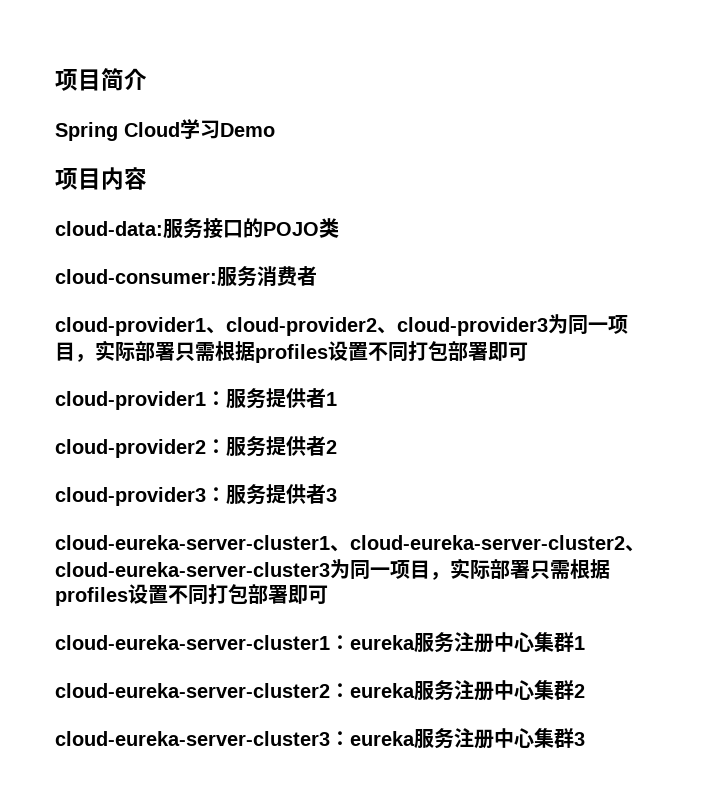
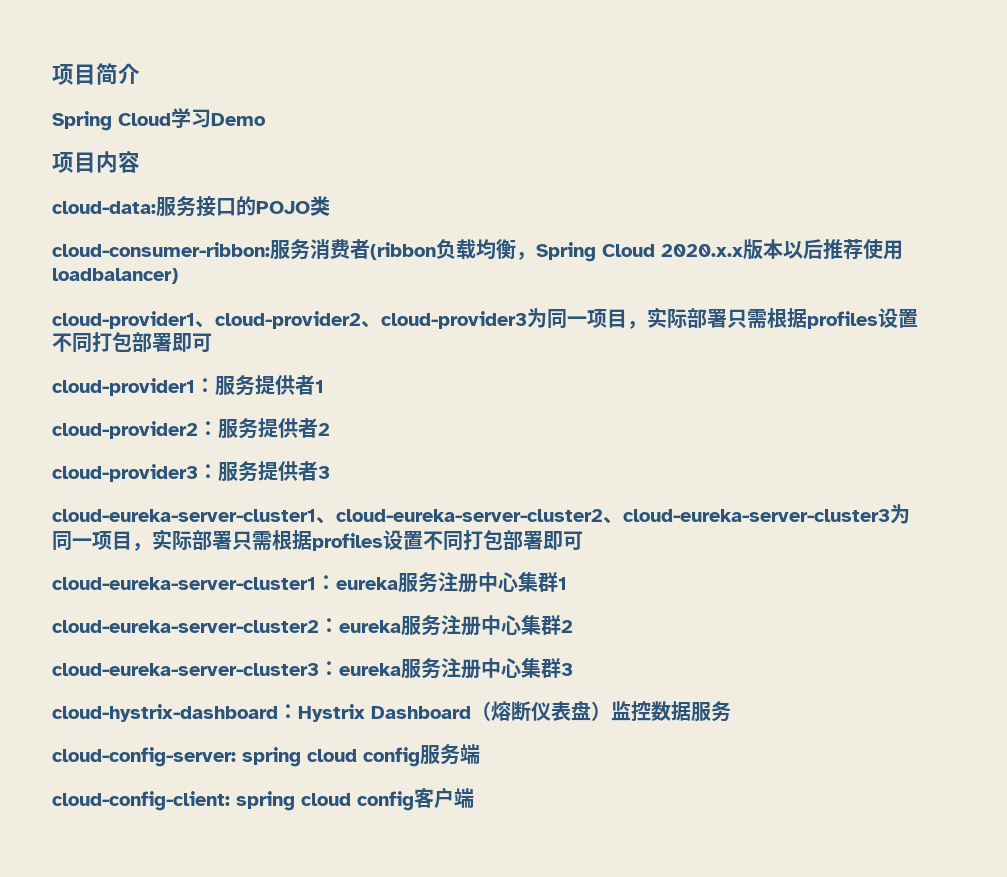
[55,269,217,284] cloud-consumer: -> [52,242,270,257] cloud-consumer-ribbon:
(317, 276) none -> [370,239,903,262] [52,268,178,284] (ribbon负载均衡，Spring Cloud 2020.x.x版本以后推荐使用loadbalancer)
(585, 739) none -> [52,701,731,722] [52,744,480,767] [52,787,474,811] // cloud-hystrix-dashboard：Hystrix Dashboard（熔断仪表盘）监控数据服务 // cloud-config-server: spring cloud config服务端 // cloud-config-client: spring cloud config客户端

